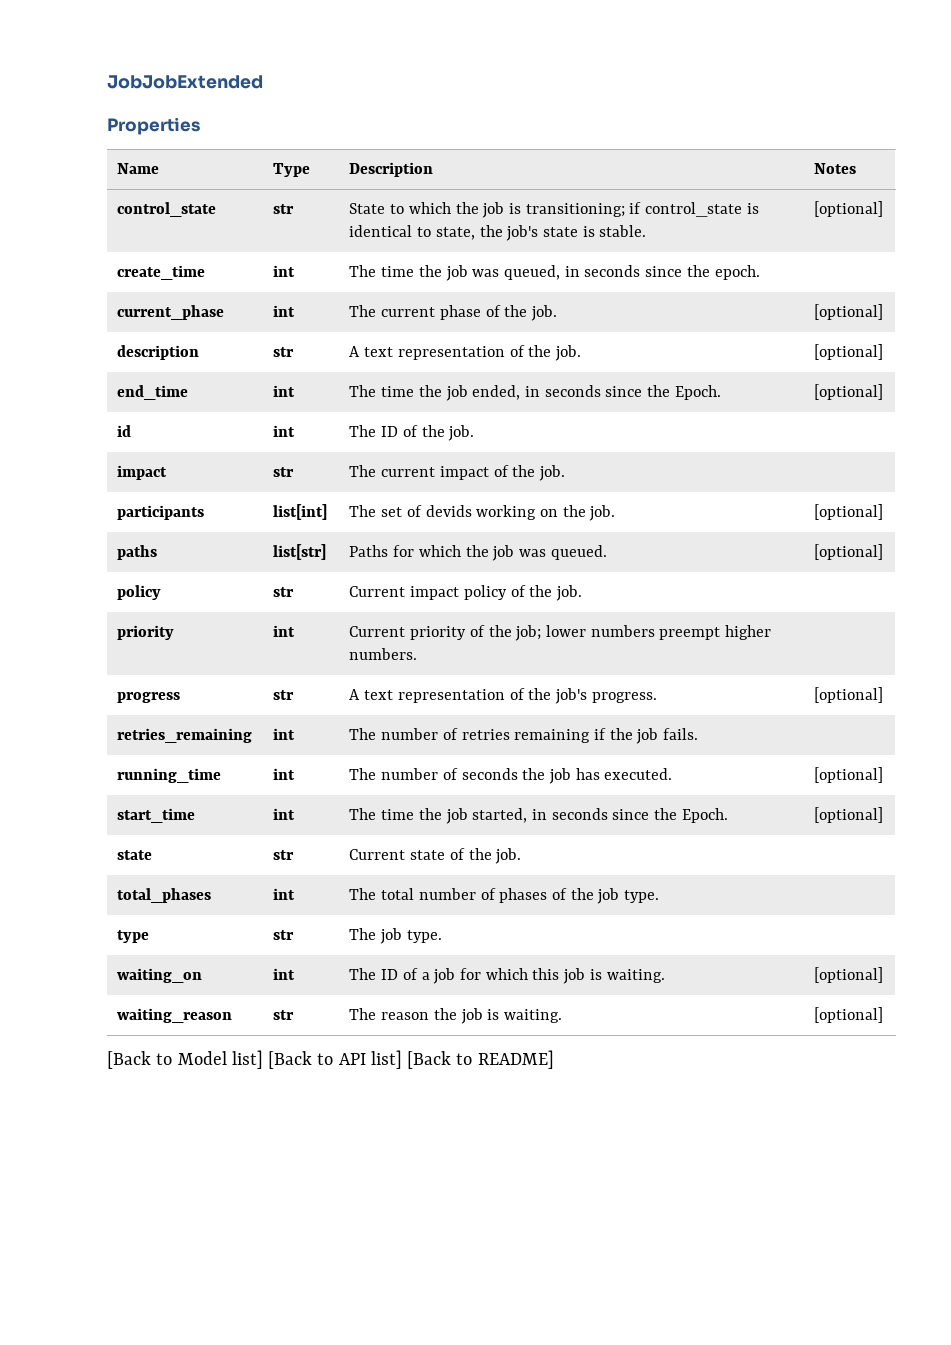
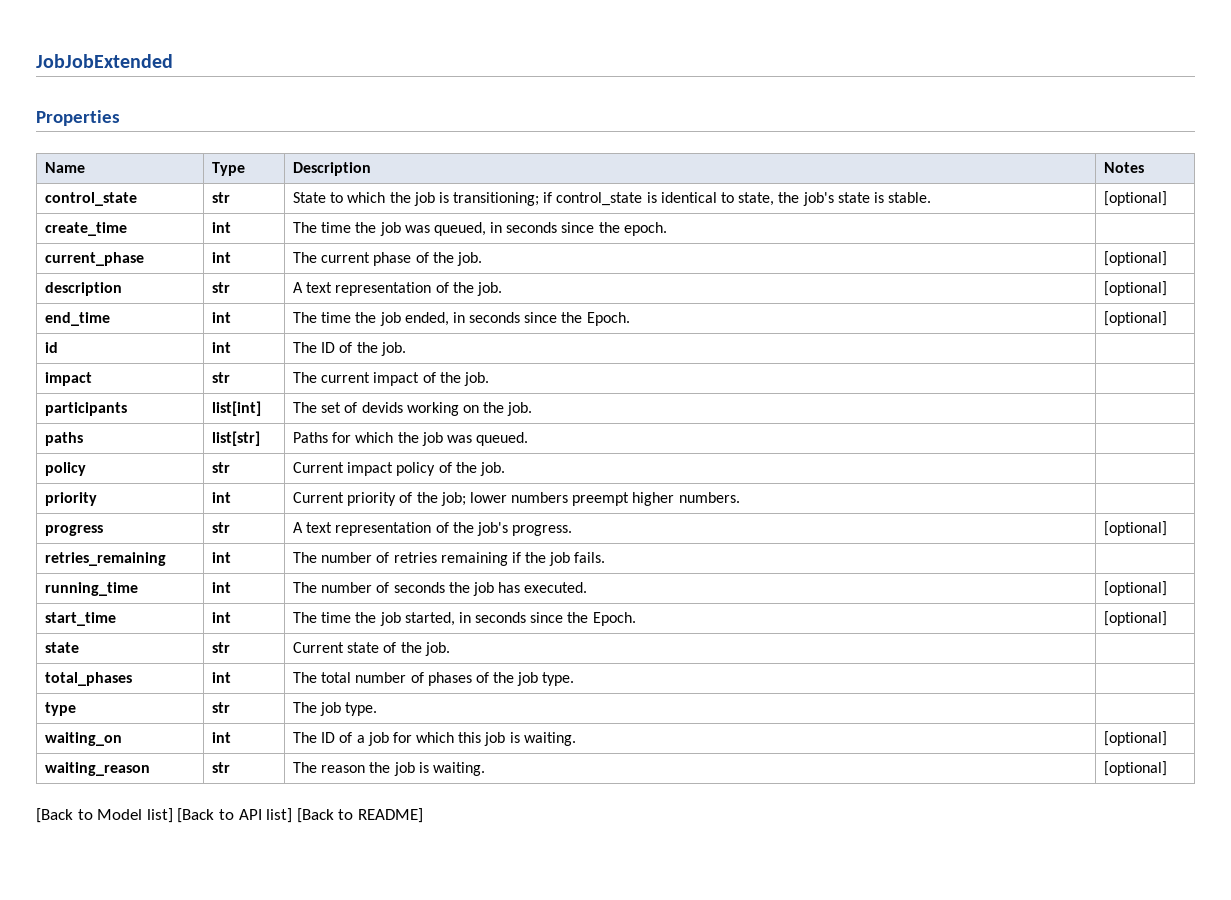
[814,504,884,520] [optional] -> (533, 409) none
[814,544,884,560] [optional] -> (529, 439) none

